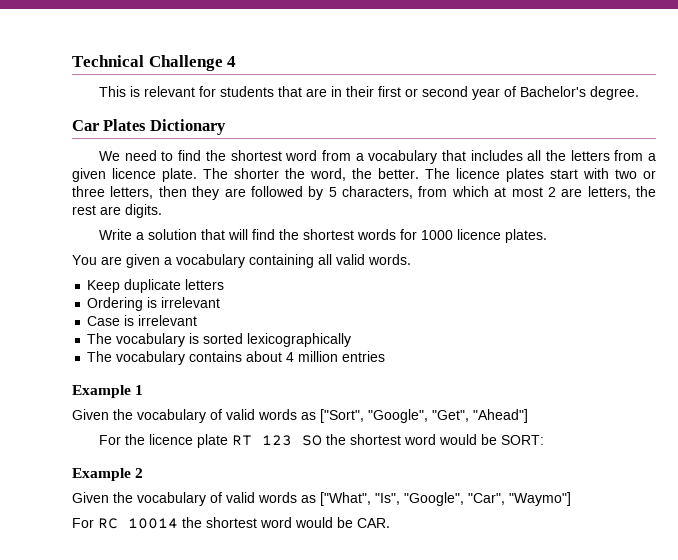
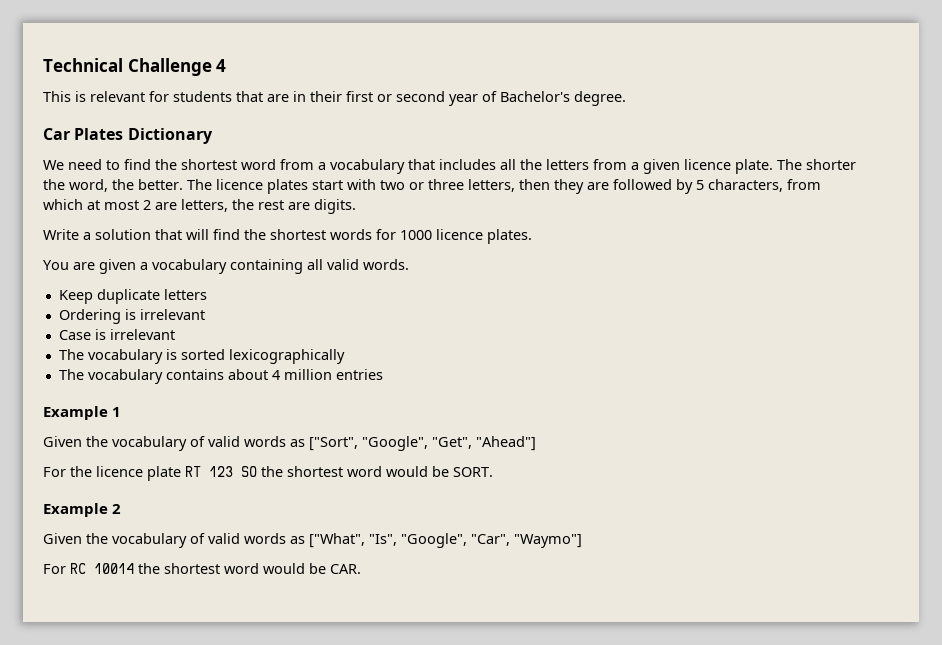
[501,435,545,445] SORT: -> [453,467,493,477] SORT.

